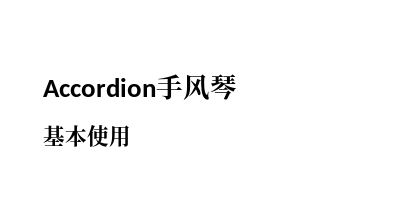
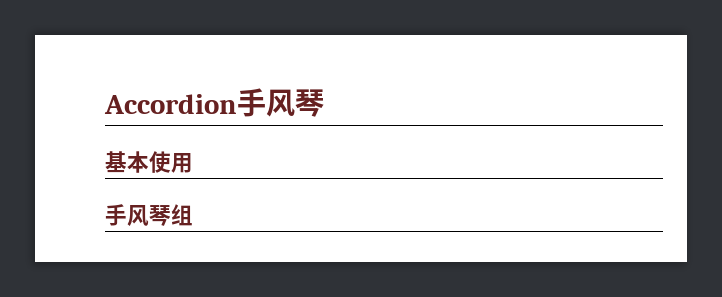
(131, 136) none -> [105,204,193,227] // 手风琴组

